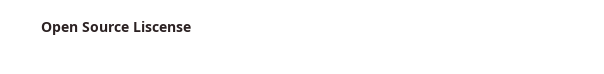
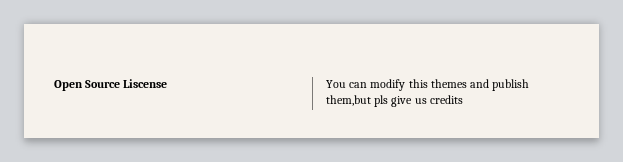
(191, 26) none -> [326,79,530,91] [326,95,463,107] // You can modify this themes and publish them,but pls give us credits

